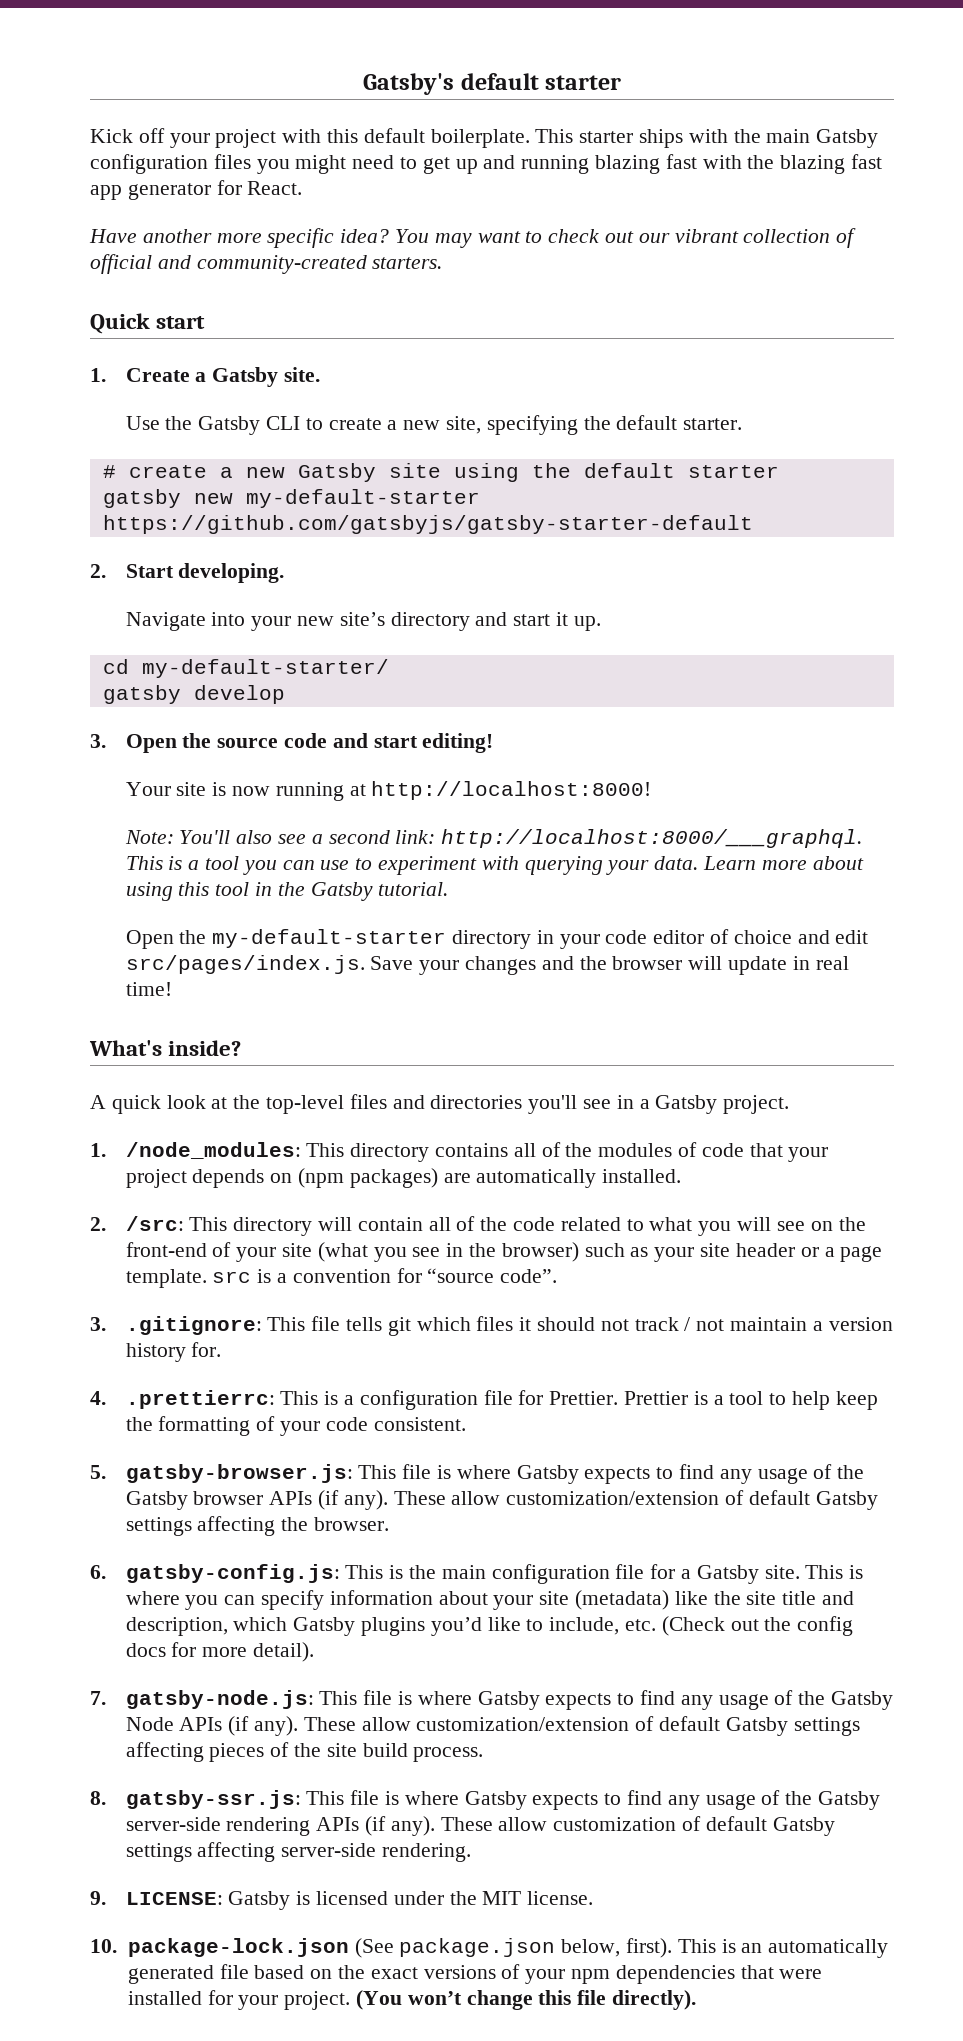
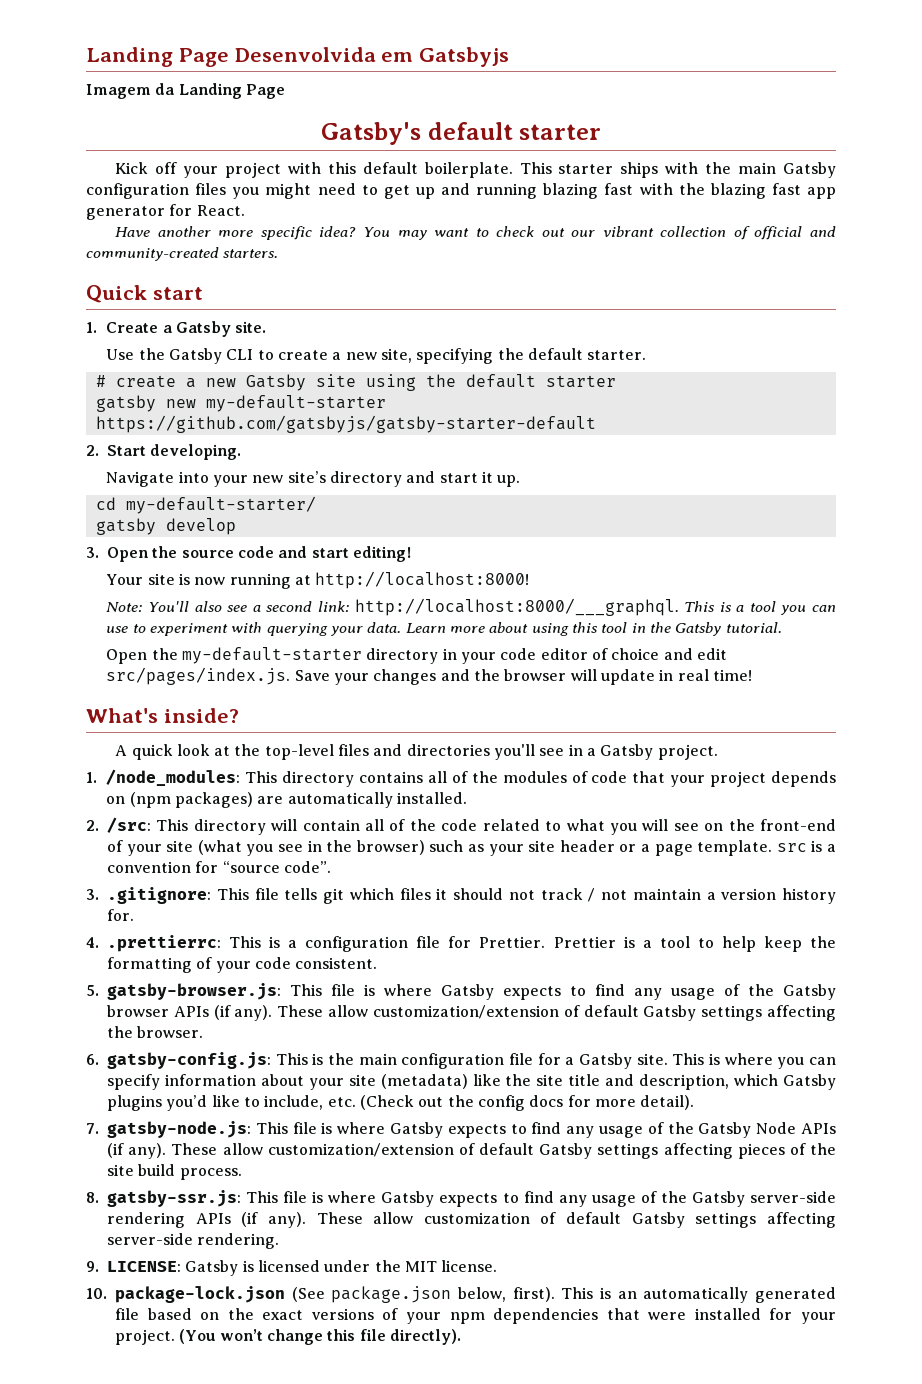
(363, 84) none -> [86,47,510,67] [86,83,285,99] Landing Page Desenvolvida em Gatsbyjs // Imagem da Landing Page //

